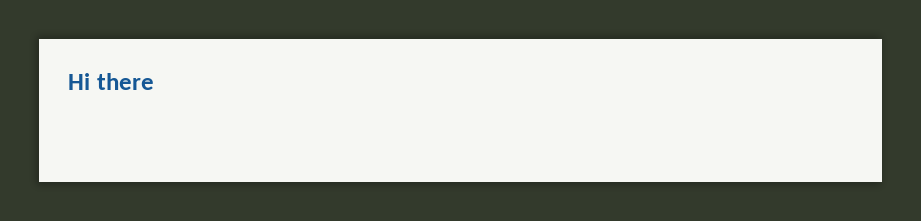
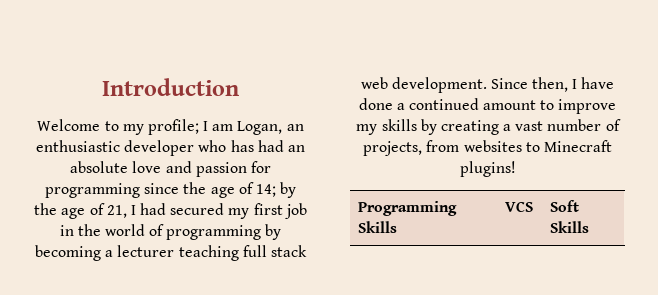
[68,73,154,90] Hi there -> [102,78,239,96] [37,119,304,135] [36,140,305,156] [70,161,271,177] [44,182,297,198] [34,203,307,219] [59,224,282,240] [35,245,307,261] [360,77,615,93] [358,98,617,114] [356,119,621,135] [363,140,612,156] [459,161,516,177] [357,201,457,216] [357,221,397,233] [504,201,533,212] [549,200,579,212] [549,221,589,233] Introduction // Welcome to my profile; I am Logan, an enthusiastic developer who has had an absolute love and passion for programming since the age of 14; by the age of 21, I had secured my first job in the world of programming by becoming a lecturer teaching full stack web development. Since then, I have done a continued amount to improve my skills by creating a vast number of projects, from websites to Minecraft plugins! // Programming Skills | VCS | Soft Skills

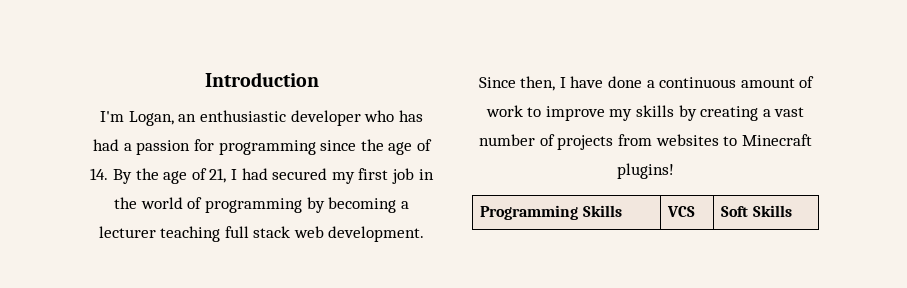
[37,119,234,135] Welcome to my profile; I am -> [100,111,125,122] I'm
[287,145,305,152] [70,161,192,173] an absolute love and -> [123,143,132,151] a
[255,182,297,198] 14; by -> [90,168,133,184] 14. By
[408,98,537,110] continued amount -> [659,76,815,88] [485,105,523,117] continuous amount of work
[363,141,423,156] projects, -> [557,135,614,150] projects

